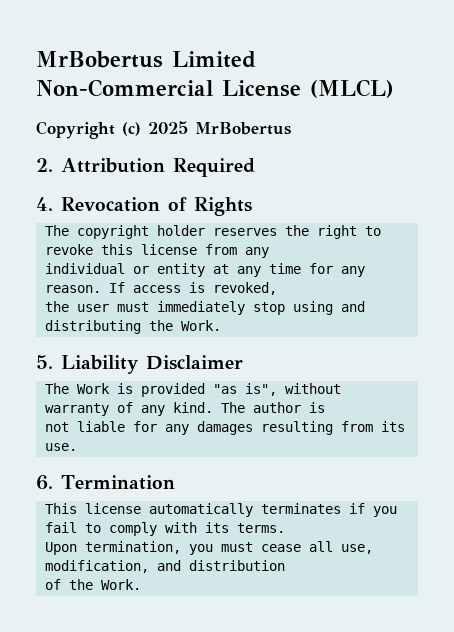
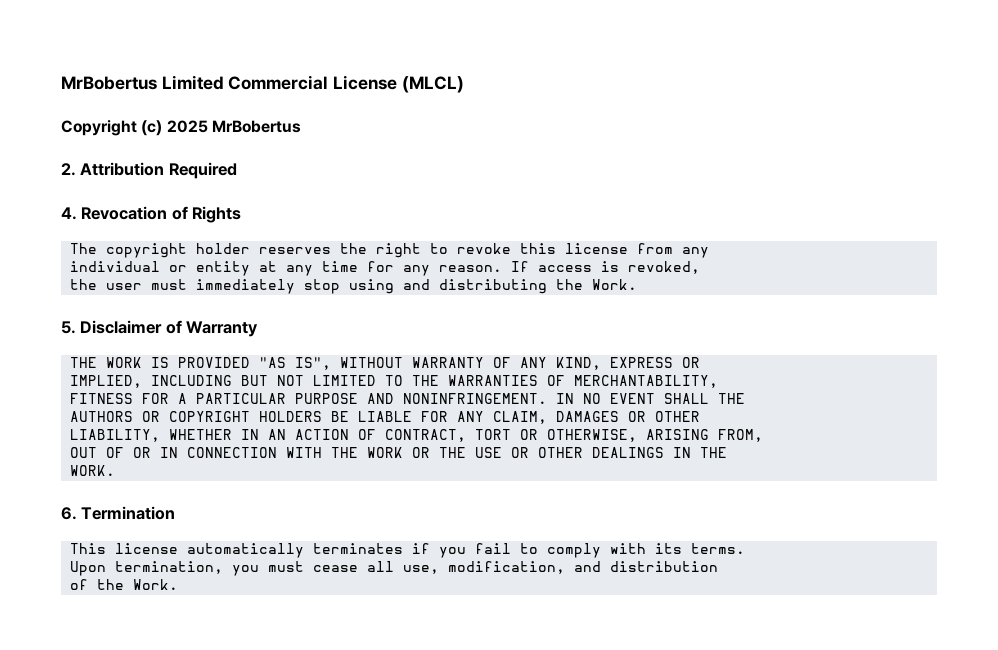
[36,79,213,97] Non-Commercial -> [228,75,329,90] Commercial
[61,355,139,374] Liability -> (76, 327) none
[44,383,341,397] [44,402,325,416] [44,421,405,435] [44,443,77,451] // The Work is provided "as is", without warranty of any kind. The author is // not liable for any damages resulting from its use. -> [165,320,259,337] [70,357,700,370] [70,375,718,388] [70,393,745,404] [70,411,700,424] [70,429,763,442] [70,447,727,458] [70,465,115,476] of Warranty // THE WORK IS PROVIDED "AS IS", WITHOUT WARRANTY OF ANY KIND, EXPRESS OR // IMPLIED, INCLUDING BUT NOT LIMITED TO THE WARRANTIES OF MERCHANTABILITY, // FITNESS FOR A PARTICULAR PURPOSE AND NONINFRINGEMENT. IN NO EVENT SHALL THE // AUTHORS OR COPYRIGHT HOLDERS BE LIABLE FOR ANY CLAIM, DAMAGES OR OTHER // LIABILITY, WHETHER IN AN ACTION OF CONTRACT, TORT OR OTHERWISE, ARISING FROM, // OUT OF OR IN CONNECTION WITH THE WORK OR THE USE OR OTHER DEALINGS IN THE // WORK.

